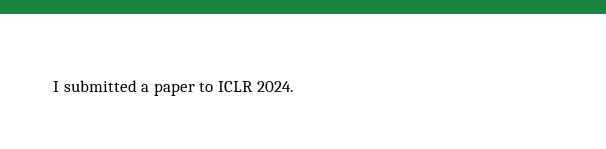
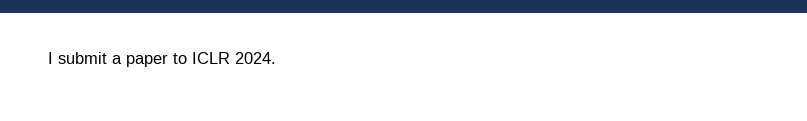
[63,80,137,92] submitted -> [58,52,107,64] submit

